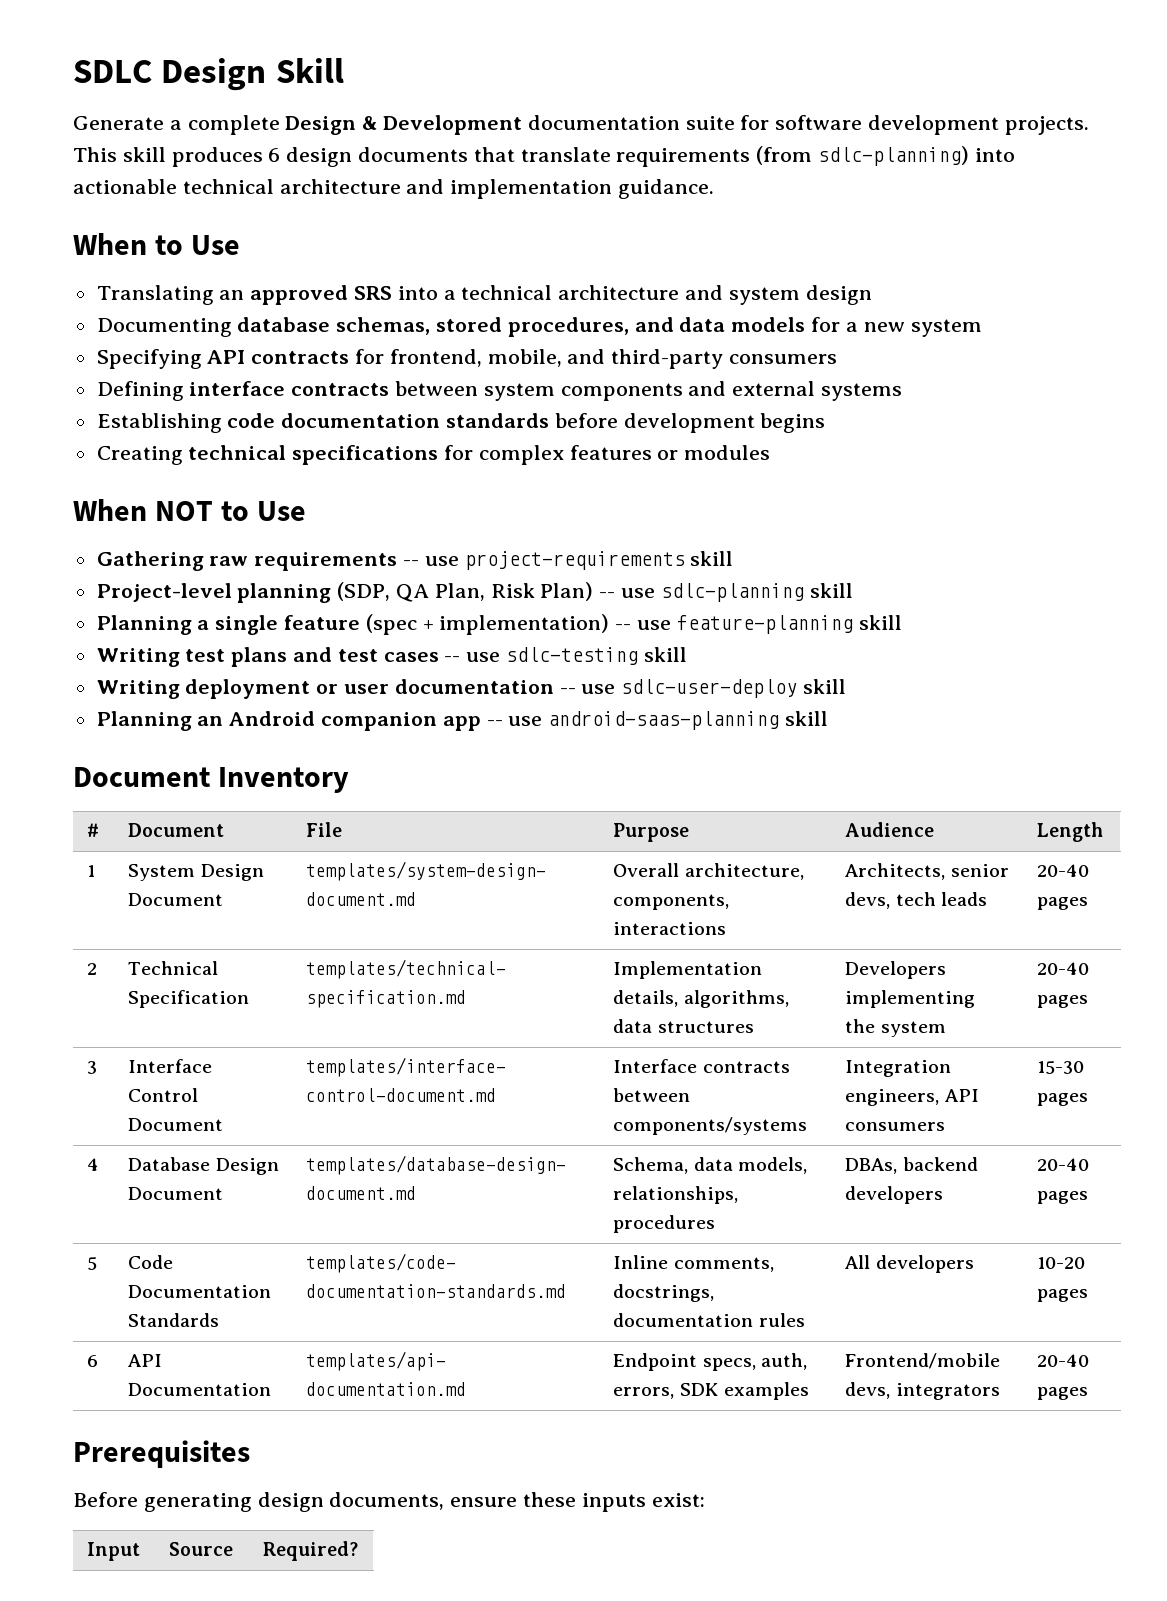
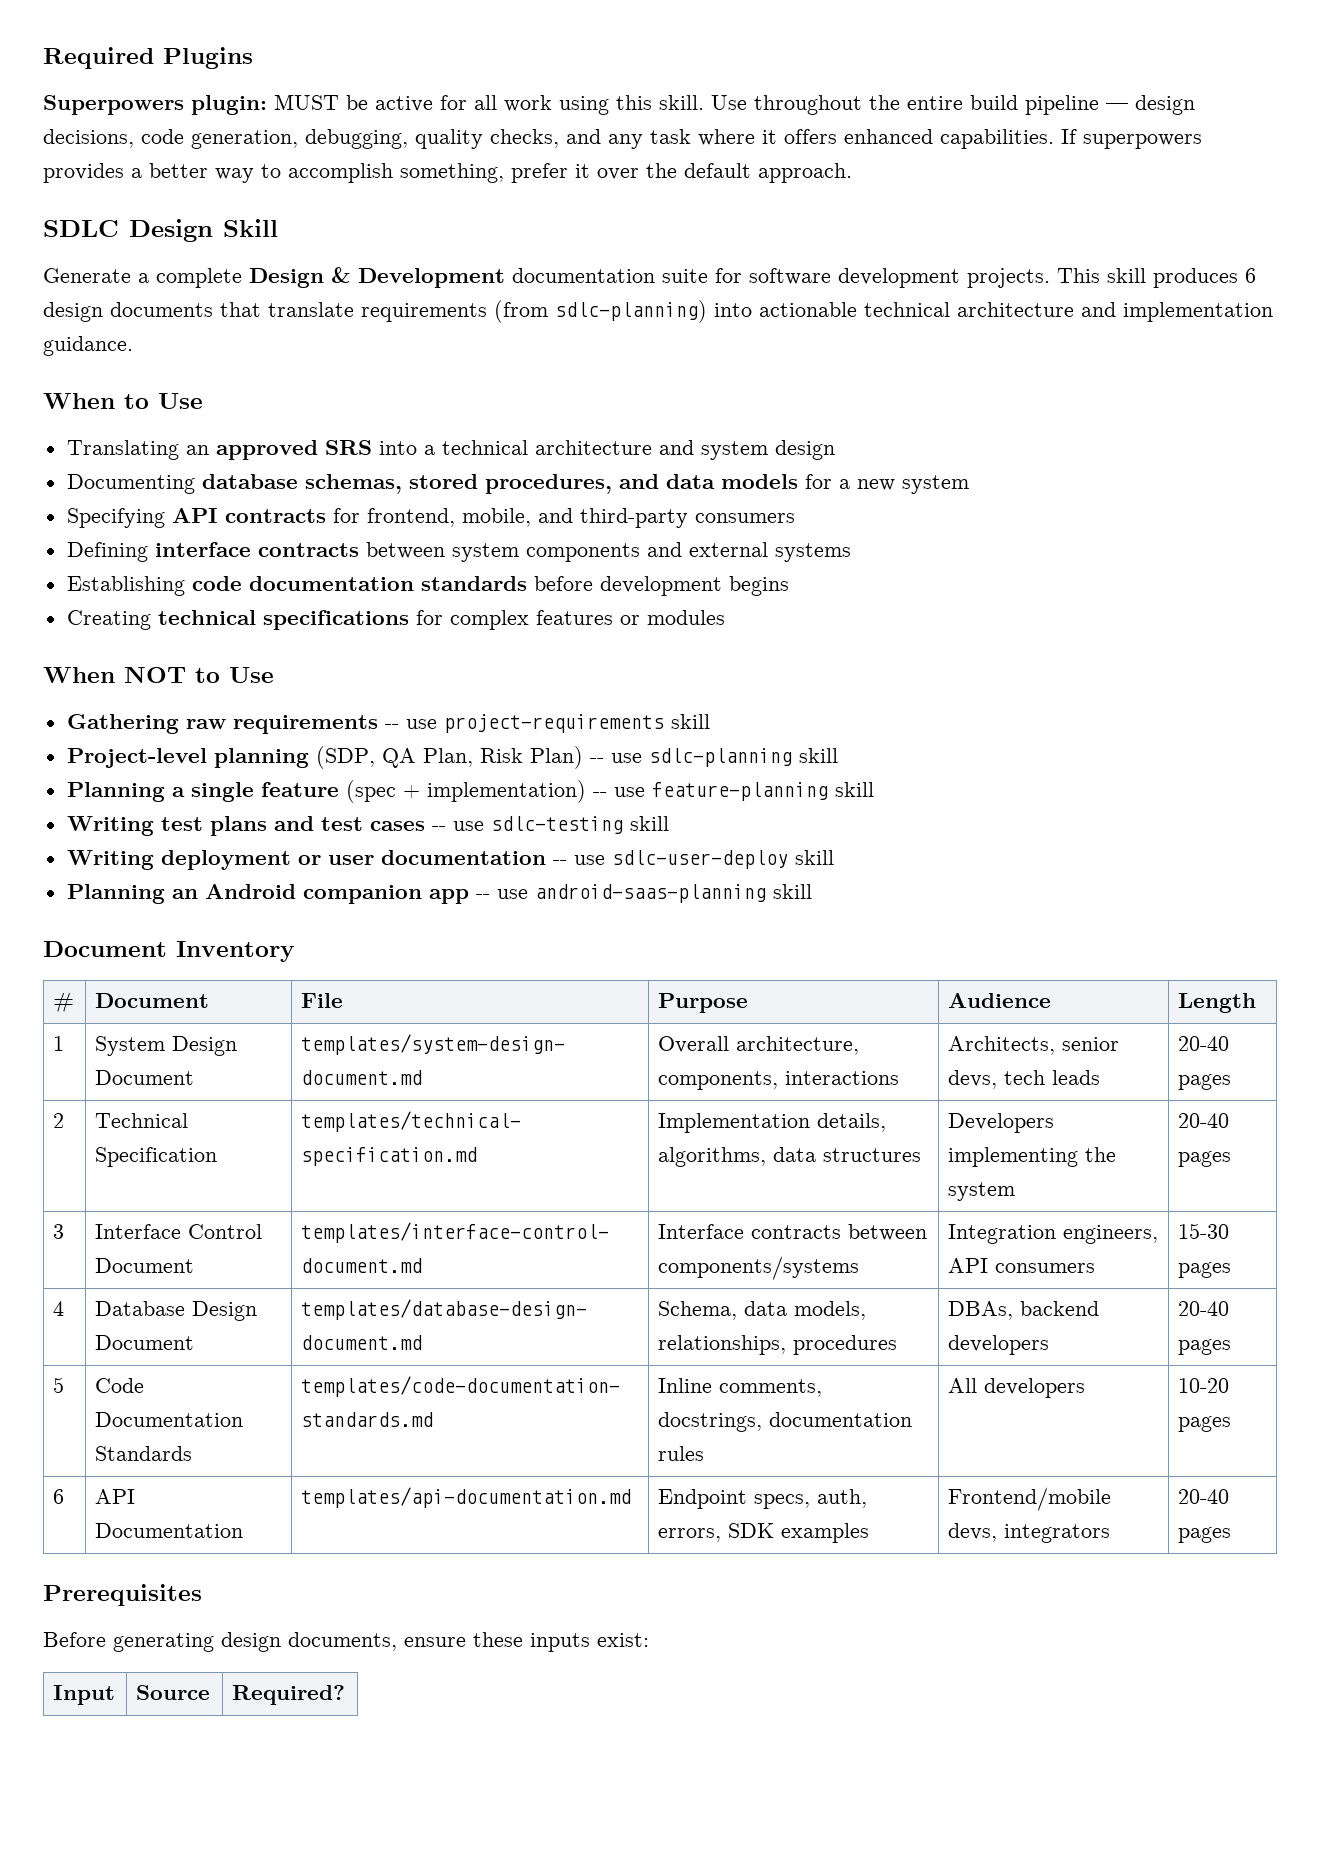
(73, 71) none -> [43,47,253,69] [43,94,1195,115] [43,129,1202,149] [43,163,852,183] Required Plugins // Superpowers plugin: MUST be active for all work using this skill. Use throughout the entire build pipeline — design decisions, code generation, debugging, quality checks, and any task where it offers enhanced capabilities. If superpowers provides a better way to accomplish something, prefer it over the default approach. //

